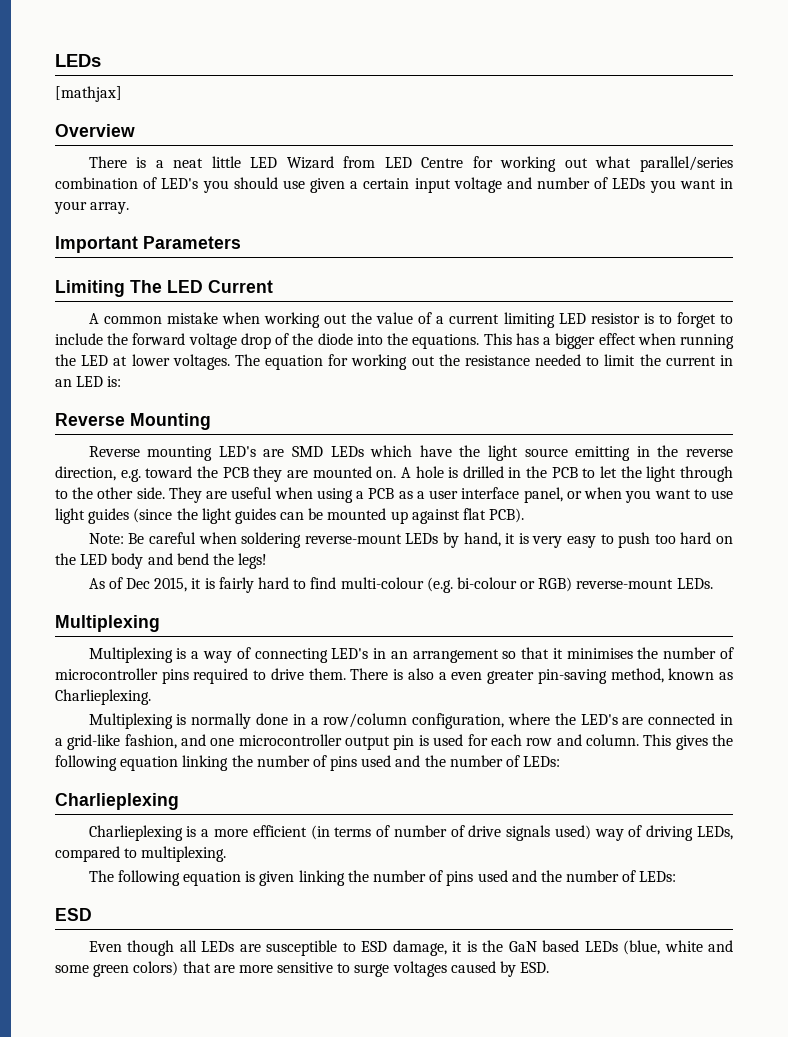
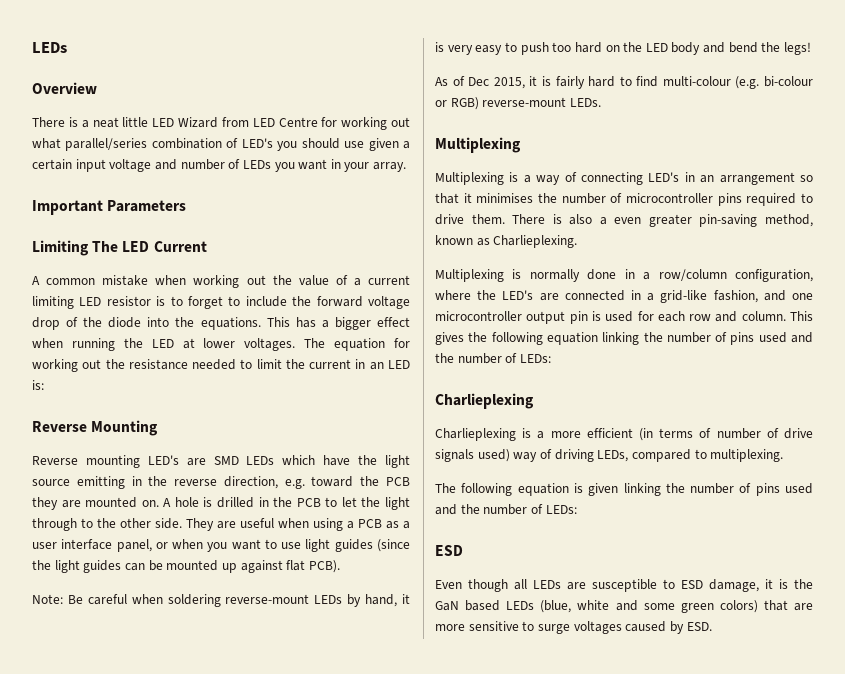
[55,54,101,67] [55,86,122,102] LEDs // [mathjax] -> [32,42,67,53] LEDs

